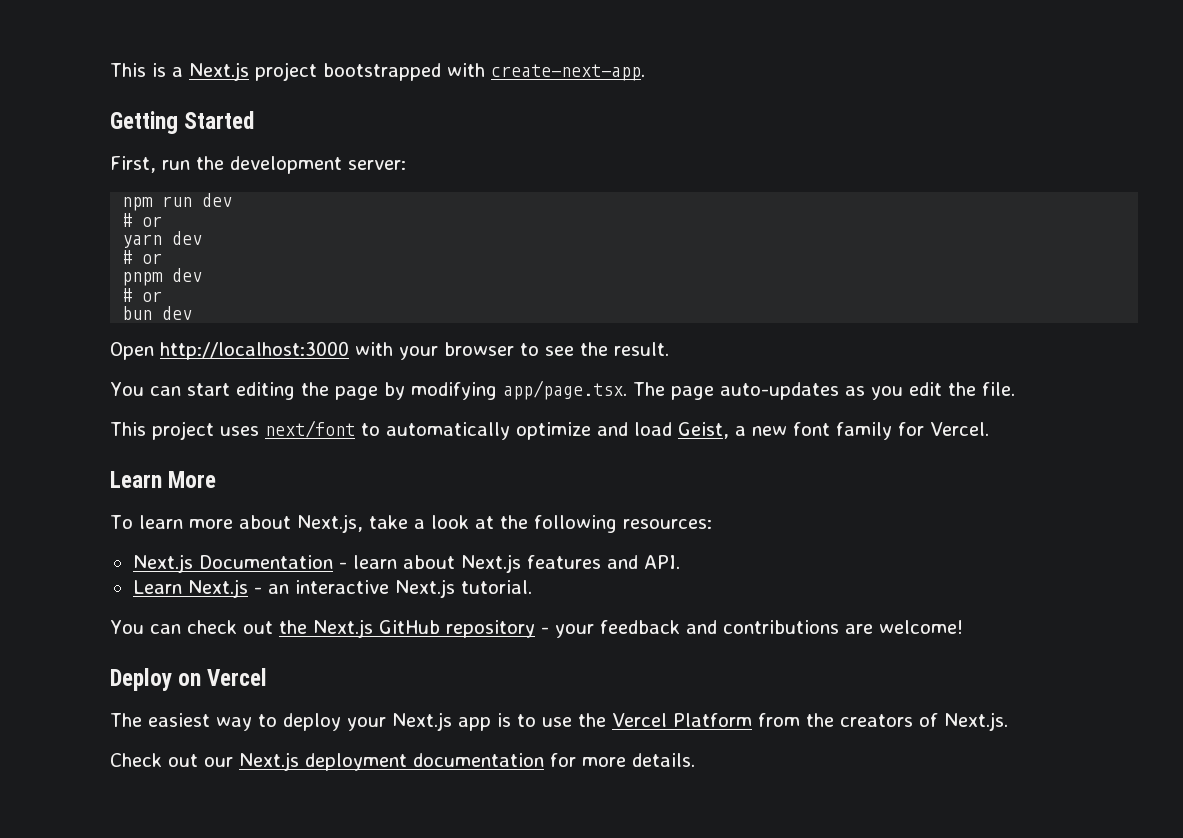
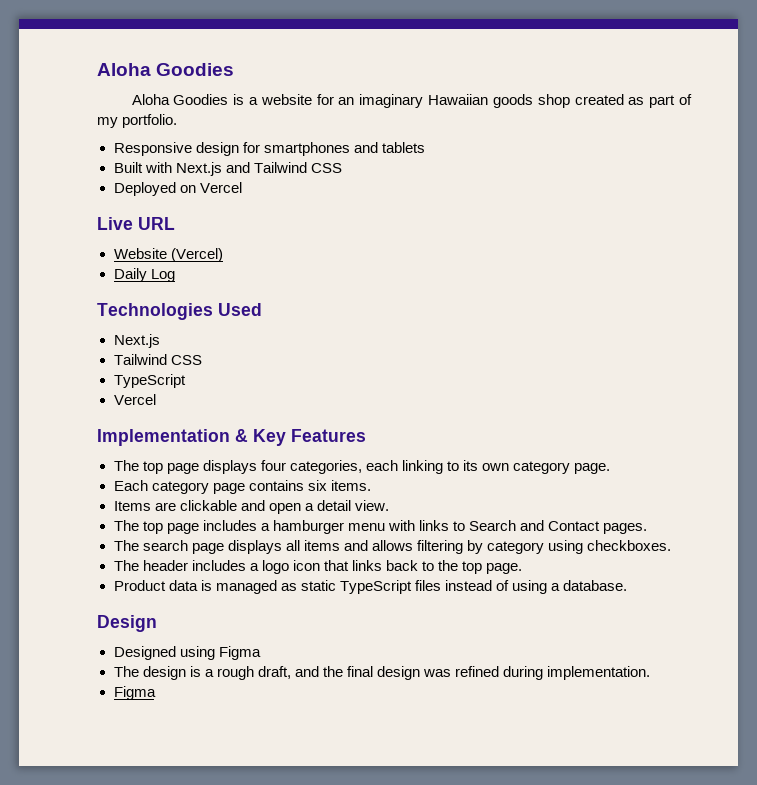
[110,62,645,81] [110,111,255,134] [110,156,406,174] [122,193,233,211] [122,213,163,227] [122,231,203,248] [122,250,163,264] [122,268,203,286] [122,288,163,302] [122,306,193,320] [110,341,669,360] [110,380,1015,400] [110,420,989,440] [110,471,217,488] [110,514,712,533] [132,554,680,573] [132,579,532,598] [110,619,963,638] [110,668,268,691] [110,712,1008,731] [110,752,695,771] This is a Next.js project bootstrapped with create-next-app. // Getting Started // First, run the development server: // npm run dev // # or // yarn dev // # or // pnpm dev // # or // bun dev // Open http://localhost:3000 with your browser to see the result. // You can start editing the page by modifying app/page.tsx. The page auto-updates as you edit the file. // This project uses next/font to automatically optimize and load Geist, a new font family for Vercel. // Learn More // To learn more about Next.js, take a look at the following resources: // Next.js Documentation - learn about Next.js features and API. // Learn Next.js - an interactive Next.js tutorial. // You can check out the Next.js GitHub repository - your feedback and contributions are welcome! // Deploy on Vercel // The easiest way to deploy your Next.js app is to use the Vercel Platform from the creators of Next.js. // Check out our Next.js deployment documentation for more details. -> [97,63,235,76] [131,94,693,108] [97,114,178,128] [113,142,425,156] [113,162,342,176] [113,182,242,196] [97,217,175,230] [113,248,223,262] [113,268,175,282] [97,303,262,320] [113,334,160,348] [113,354,202,365] [113,374,186,388] [113,394,156,405] [97,429,366,446] [113,460,611,474] [113,480,371,494] [113,500,389,514] [113,520,648,534] [113,540,672,554] [113,560,523,574] [113,580,628,594] [97,615,157,632] [113,646,261,660] [113,666,651,680] [113,686,156,700] Aloha Goodies // Aloha Goodies is a website for an imaginary Hawaiian goods shop created as part of my portfolio. // Responsive design for smartphones and tablets // Built with Next.js and Tailwind CSS // Deployed on Vercel // Live URL // Website (Vercel) // Daily Log // Technologies Used // Next.js // Tailwind CSS // TypeScript // Vercel // Implementation & Key Features // The top page displays four categories, each linking to its own category page. // Each category page contains six items. // Items are clickable and open a detail view. // The top page includes a hamburger menu with links to Search and Contact pages. // The search page displays all items and allows filtering by category using checkboxes. // The header includes a logo icon that links back to the top page. // Product data is managed as static TypeScript files instead of using a database. // Design // Designed using Figma // The design is a rough draft, and the final design was refined during implementation. // Figma

